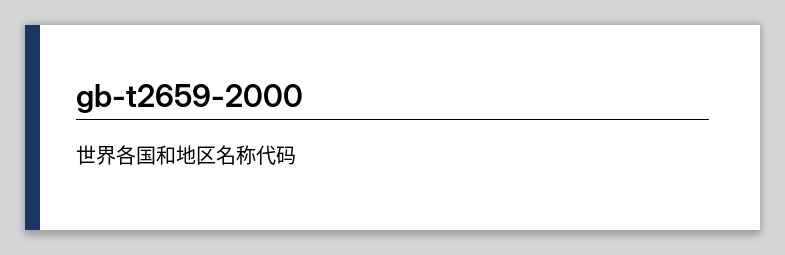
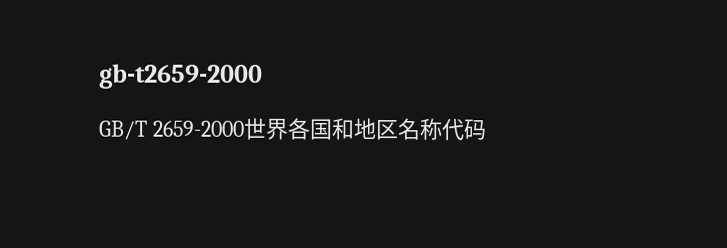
(303, 98) none -> [98,120,245,140] GB/T 2659-2000

